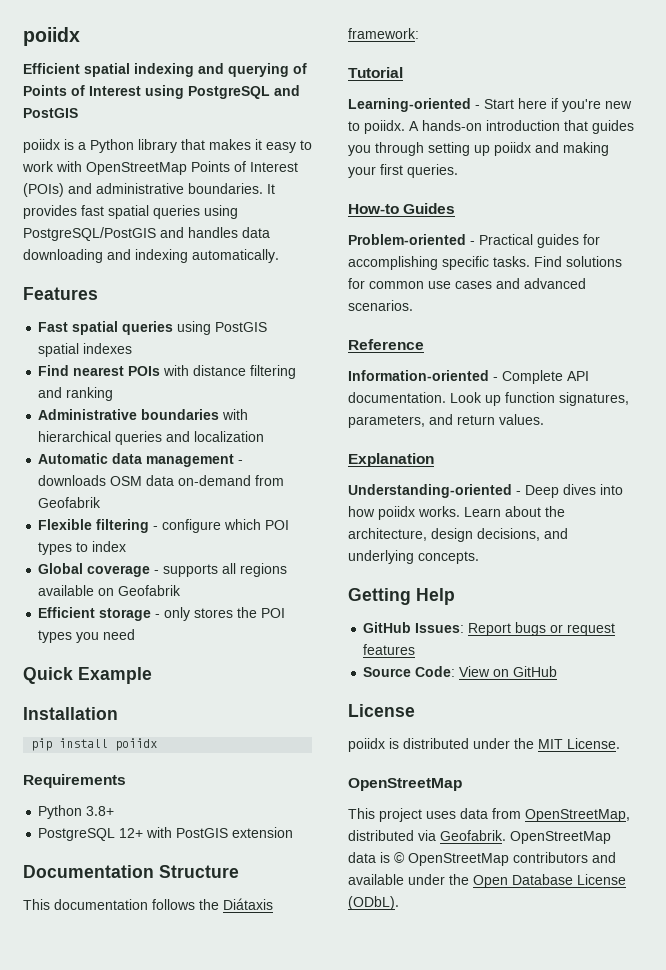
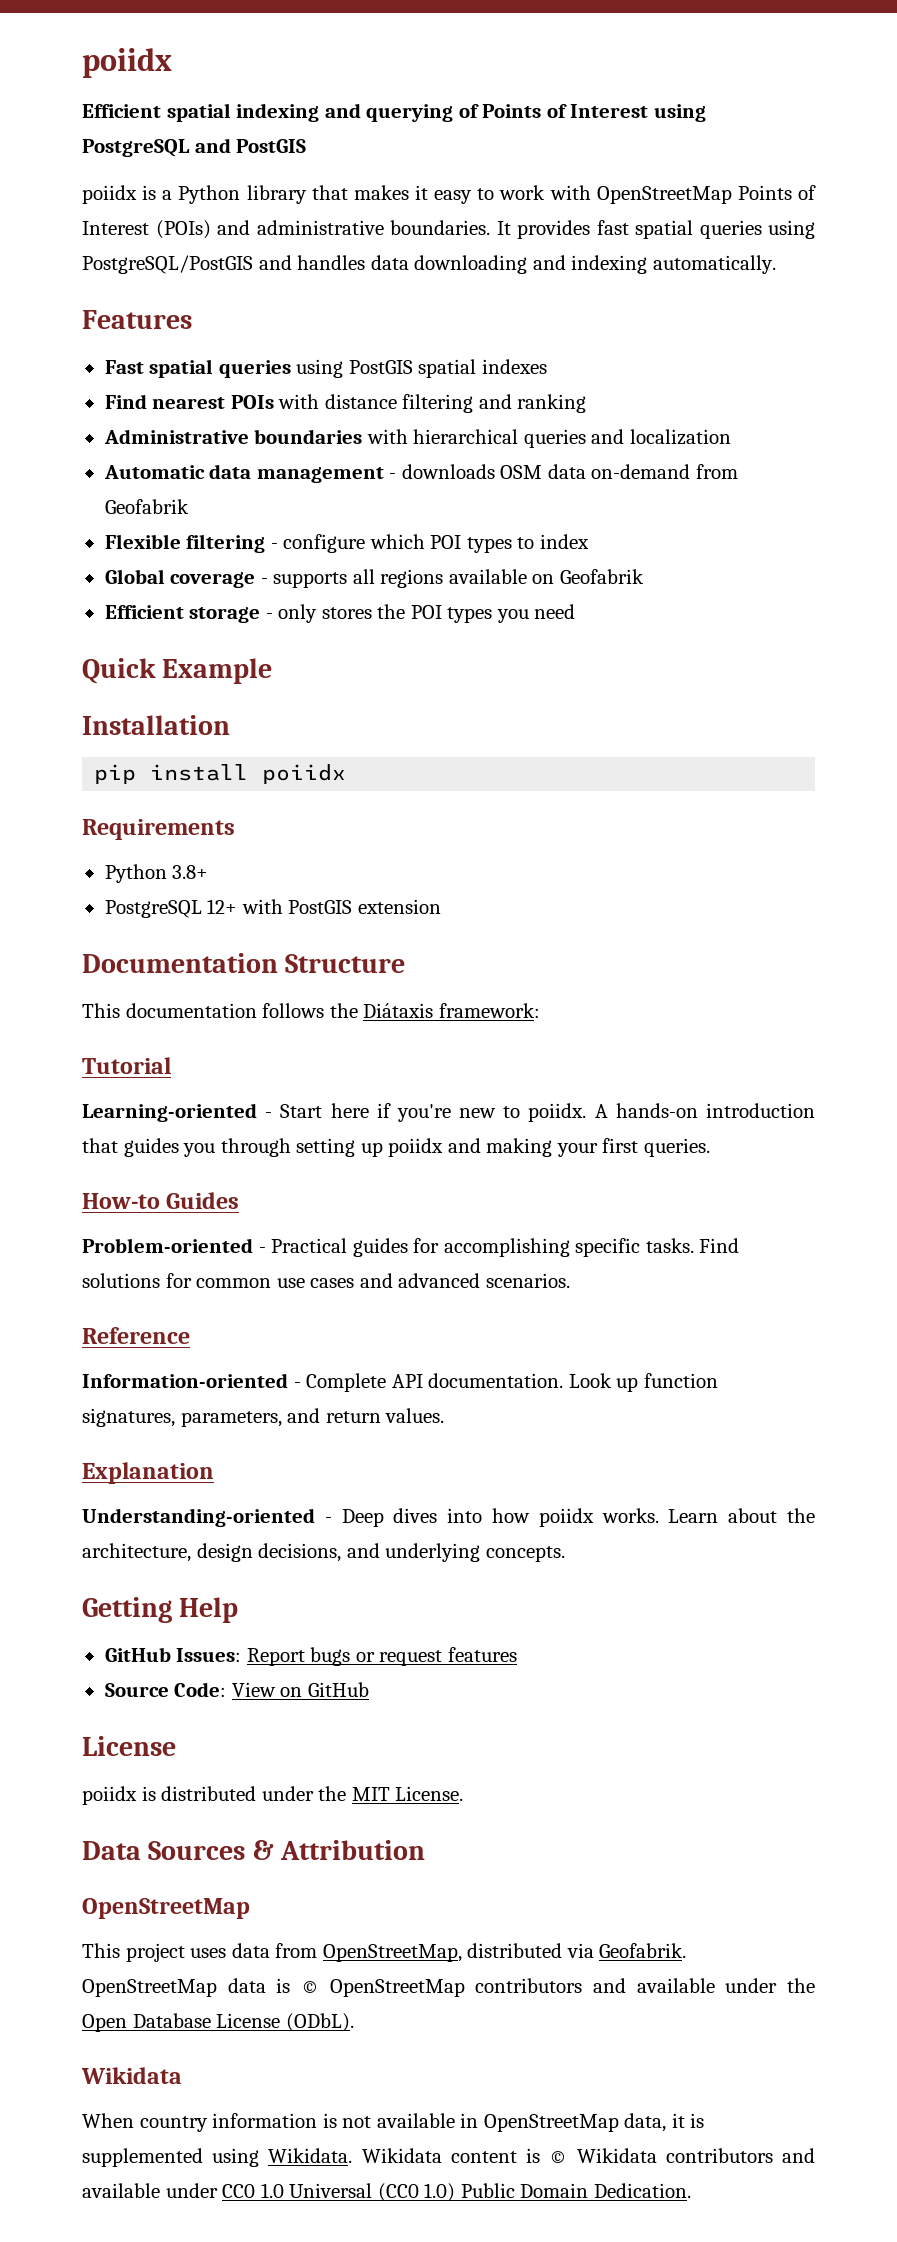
(620, 743) none -> [82,1840,426,1860] // Data Sources & Attribution
(399, 903) none -> [81,2067,182,2084] [82,2113,705,2132] [82,2148,815,2167] [82,2183,691,2202] // Wikidata // When country information is not available in OpenStreetMap data, it is supplemented using Wikidata. Wikidata content is © Wikidata contributors and available under CC0 1.0 Universal (CC0 1.0) Public Domain Dedication.

